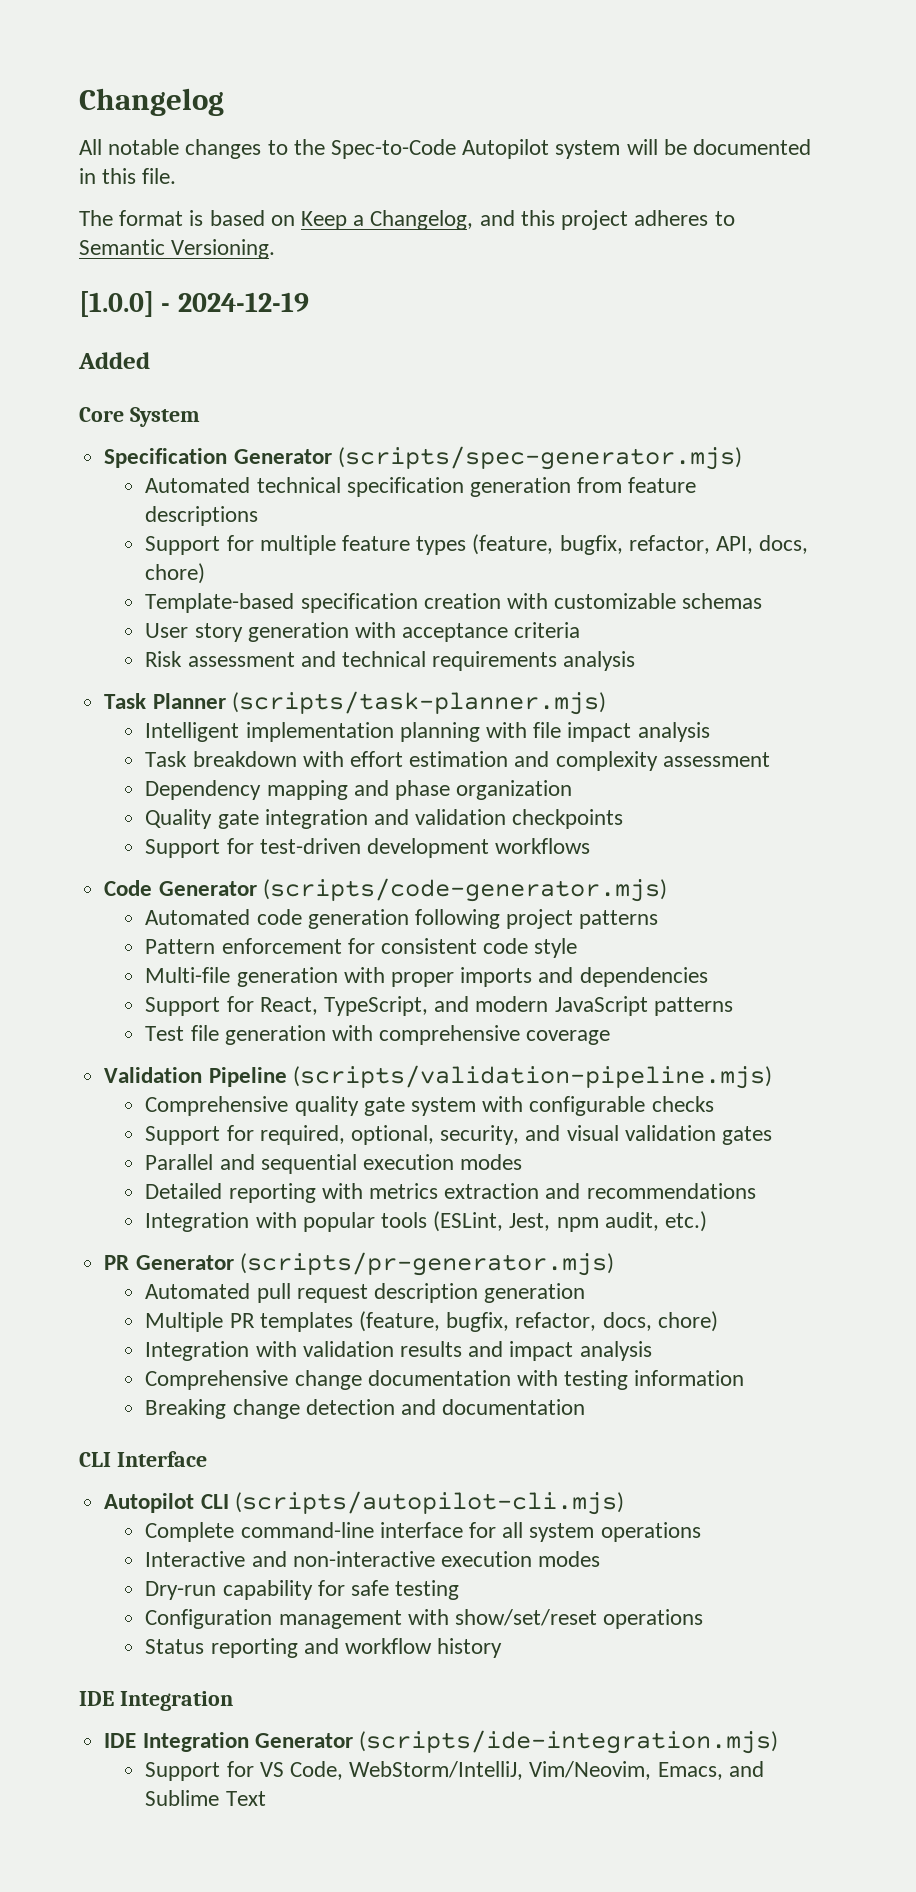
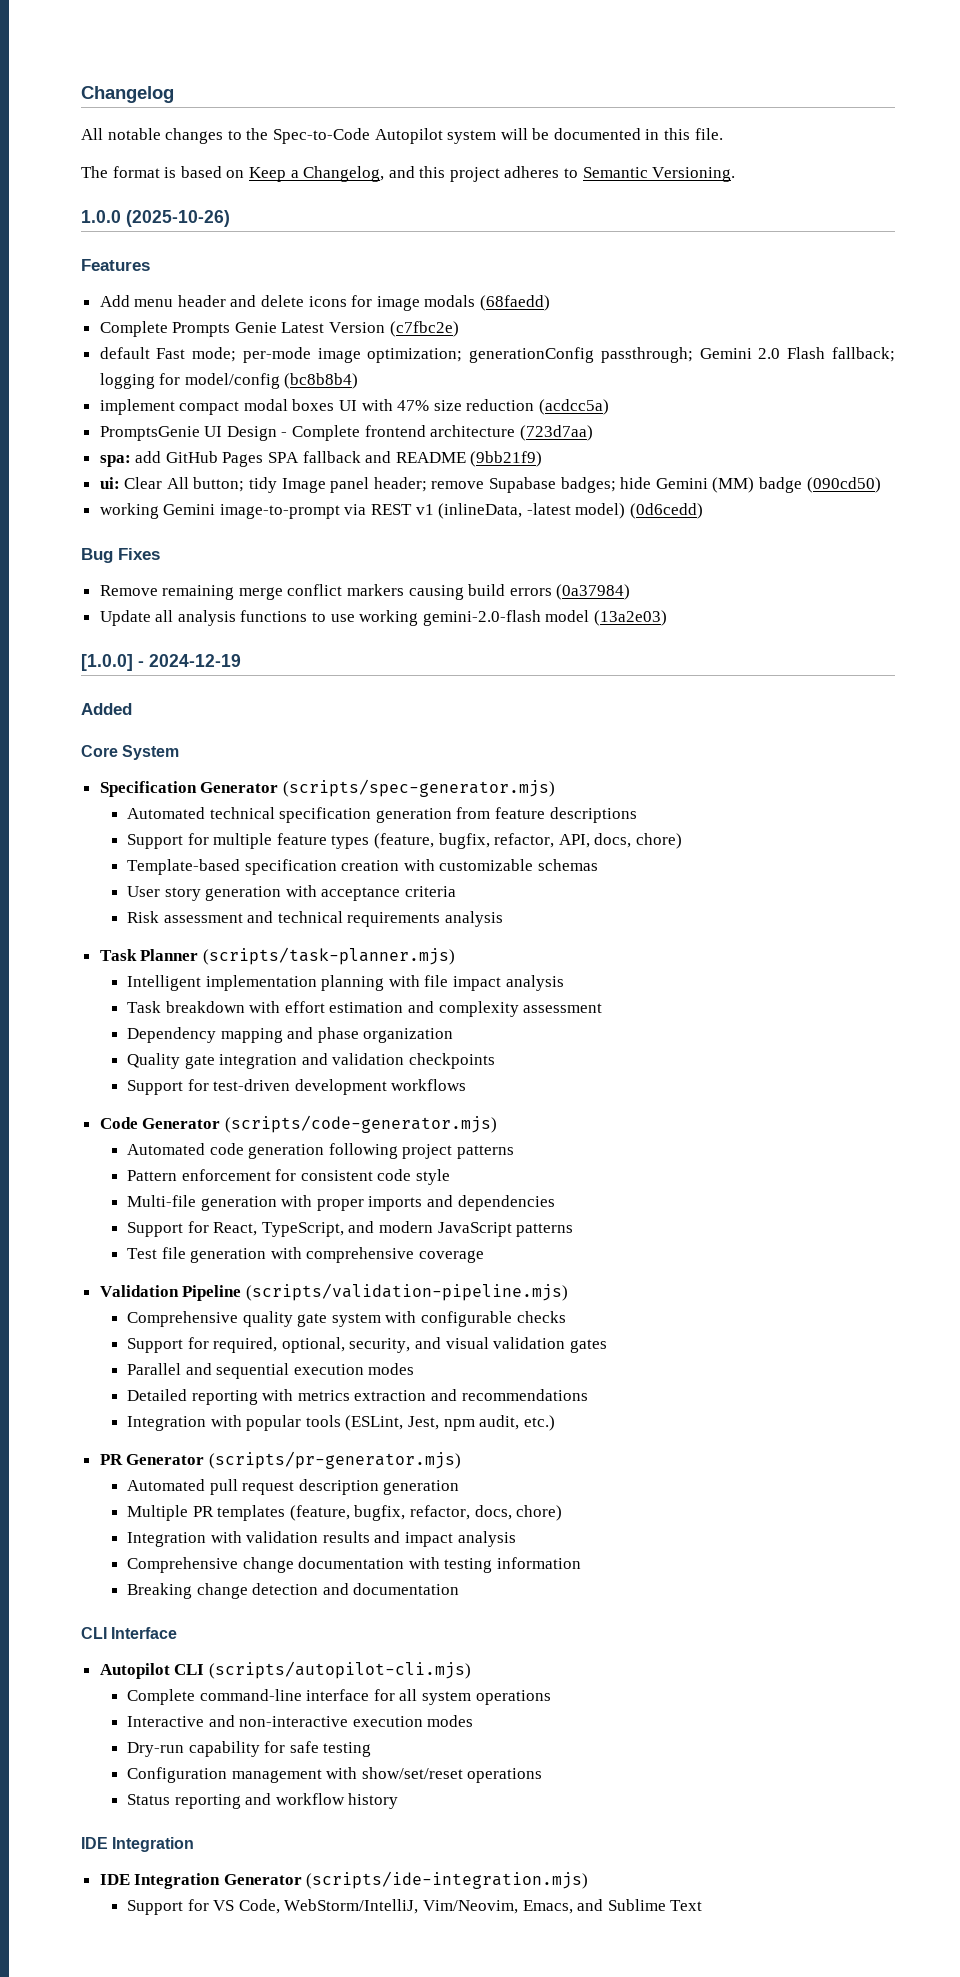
(276, 249) none -> [81,210,230,227] [81,259,150,271] [99,295,551,311] [99,321,459,337] [99,347,895,363] [99,373,359,389] [99,399,610,415] [99,425,593,441] [99,451,543,467] [99,477,881,493] [99,503,704,519] [81,548,160,563] [99,584,631,600] [99,610,668,626] // 1.0.0 (2025-10-26) // Features // Add menu header and delete icons for image modals (68faedd) // Complete Prompts Genie Latest Version (c7fbc2e) // default Fast mode; per-mode image optimization; generationConfig passthrough; Gemini 2.0 Flash fallback; logging for model/config (bc8b8b4) // implement compact modal boxes UI with 47% size reduction (acdcc5a) // PromptsGenie UI Design - Complete frontend architecture (723d7aa) // spa: add GitHub Pages SPA fallback and README (9bb21f9) // ui: Clear All button; tidy Image panel header; remove Supabase badges; hide Gemini (MM) badge (090cd50) // working Gemini image-to-prompt via REST v1 (inlineData, -latest model) (0d6cedd) // Bug Fixes // Remove remaining merge conflict markers causing build errors (0a37984) // Update all analysis functions to use working gemini-2.0-flash model (13a2e03)

